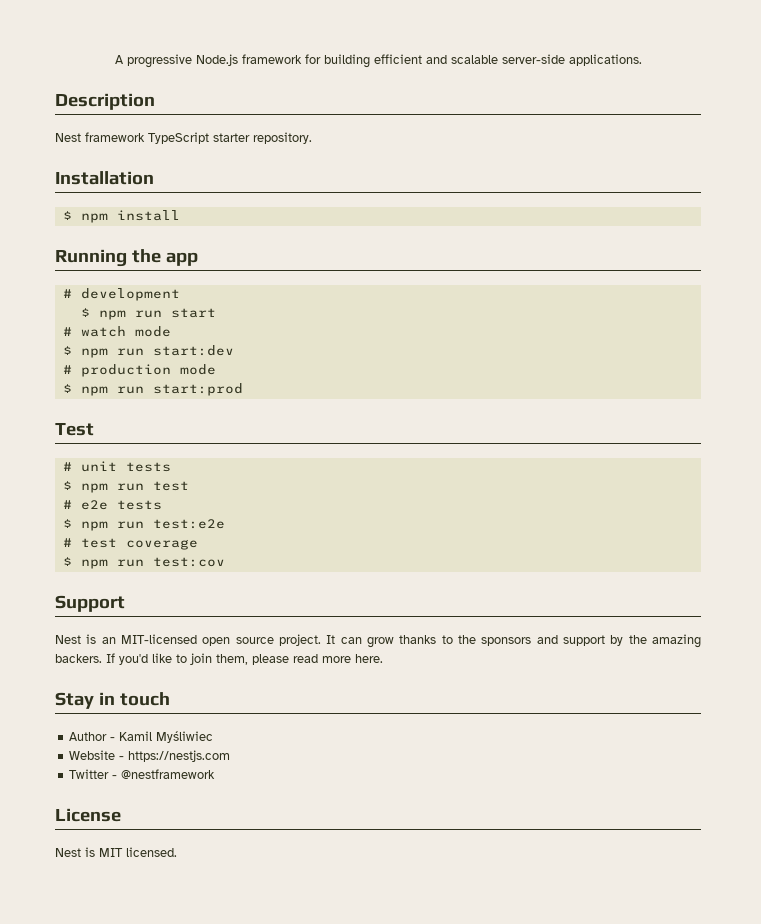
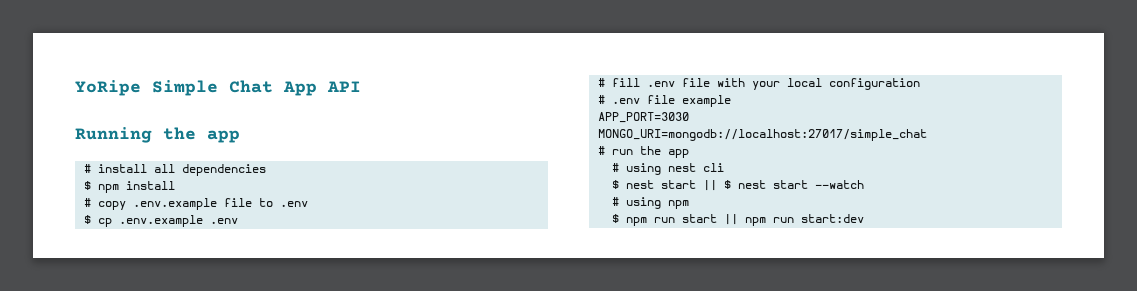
[114,54,642,68] [55,93,155,110] [55,132,312,144] [55,171,154,185] [62,210,180,223] [55,249,198,267] [62,288,180,301] A progressive Node.js framework for building efficient and scalable server-side applications. // Description // Nest framework TypeScript starter repository. // Installation // $ npm install // Running the app // # development -> [75,80,361,96] [75,127,240,143] [84,164,267,176] [84,181,176,193] [84,198,309,210] [84,215,239,227] [598,78,921,90] [598,95,732,107] [598,112,690,123] [598,129,928,141] [598,146,690,158] [612,163,725,175] [612,180,865,191] [612,197,690,209] YoRipe Simple Chat App API // Running the app // # install all dependencies // $ npm install // # copy .env.example file to .env // $ cp .env.example .env // # fill .env file with your local configuration // # .env file example // APP_PORT=3030 // MONGO_URI=mongodb://localhost:27017/simple_chat // # run the app // # using nest cli // $ nest start || $ nest start --watch // # using npm
[62,326,171,337] [62,346,72,355] // # watch mode // $ -> [724,214,739,225] ||
[62,364,216,377] [62,383,243,396] [55,423,94,436] [62,461,171,472] [62,481,189,493] [62,500,162,510] [62,519,225,531] [62,538,198,550] [62,557,225,569] [55,595,125,612] [55,634,701,648] [55,653,383,665] [55,692,170,709] [69,731,214,743] [69,750,231,762] [69,769,216,779] [55,808,121,822] [55,847,177,857] // # production mode // $ npm run start:prod // Test // # unit tests // $ npm run test // # e2e tests // $ npm run test:e2e // # test coverage // $ npm run test:cov // Support // Nest is an MIT-licensed open source project. It can grow thanks to the sponsors and support by the amazing backers. If you'd like to join them, please read more here. // Stay in touch // Author - Kamil Myśliwiec // Website - https://nestjs.com // Twitter - @nestframework // License // Nest is MIT licensed. -> (865, 218) none

